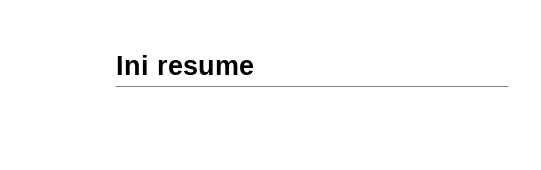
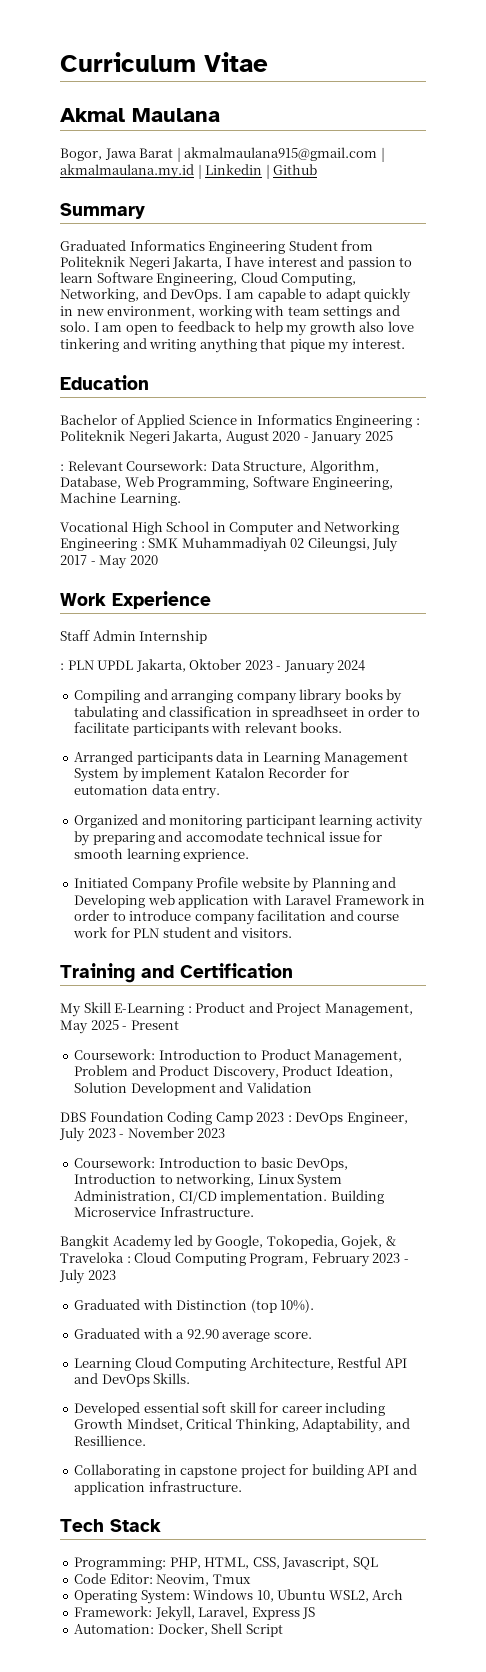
[116,55,254,75] Ini resume -> [60,52,268,72] [60,108,220,122] [60,147,385,162] [60,164,318,179] [60,203,145,219] [60,240,374,254] [60,256,413,270] [60,272,357,286] [60,288,412,303] [60,305,400,319] [60,321,414,336] [60,338,405,353] [60,375,149,390] [60,414,420,428] [60,430,393,445] [60,460,379,474] [60,476,394,490] [60,492,181,506] [60,521,400,535] [60,537,399,552] [60,555,158,569] [60,591,211,609] [60,630,208,644] [60,659,366,674] [74,689,403,704] [74,706,420,720] [74,722,343,736] [74,751,408,765] [74,767,349,782] [74,784,221,799] [74,814,423,829] [74,831,383,846] [74,848,250,862] [74,877,397,892] [74,894,426,908] [74,910,400,925] [73,927,292,938] [60,963,293,983] [60,1002,413,1017] [60,1020,179,1034] [74,1049,403,1063] [74,1065,393,1080] [74,1082,312,1096] [60,1111,408,1125] [59,1127,226,1142] [74,1157,349,1171] [74,1173,343,1188] [74,1190,384,1204] [74,1206,254,1217] [60,1235,396,1250] [60,1252,409,1267] [59,1269,116,1284] [74,1299,315,1313] [74,1328,312,1342] [74,1357,407,1371] [74,1373,191,1387] [74,1402,386,1416] [74,1418,410,1433] [74,1435,147,1446] [74,1464,417,1479] [74,1481,242,1495] [60,1519,161,1532] [74,1557,378,1570] [74,1573,251,1586] [74,1589,404,1604] [74,1606,316,1621] [74,1623,283,1637] Curriculum Vitae // Akmal Maulana // Bogor, Jawa Barat | akmalmaulana915@gmail.com | akmalmaulana.my.id | Linkedin | Github // Summary // Graduated Informatics Engineering Student from Politeknik Negeri Jakarta, I have interest and passion to learn Software Engineering, Cloud Computing, Networking, and DevOps. I am capable to adapt quickly in new environment, working with team settings and solo. I am open to feedback to help my growth also love tinkering and writing anything that pique my interest. // Education // Bachelor of Applied Science in Informatics Engineering : Politeknik Negeri Jakarta, August 2020 - January 2025 // : Relevant Coursework: Data Structure, Algorithm, Database, Web Programming, Software Engineering, Machine Learning. // Vocational High School in Computer and Networking Engineering : SMK Muhammadiyah 02 Cileungsi, July 2017 - May 2020 // Work Experience // Staff Admin Internship // : PLN UPDL Jakarta, Oktober 2023 - January 2024 // Compiling and arranging company library books by tabulating and classification in spreadhseet in order to facilitate participants with relevant books. // Arranged participants data in Learning Management System by implement Katalon Recorder for eutomation data entry. // Organized and monitoring participant learning activity by preparing and accomodate technical issue for smooth learning exprience. // Initiated Company Profile website by Planning and Developing web application with Laravel Framework in order to introduce company facilitation and course work for PLN student and visitors. // Training and Certification // My Skill E-Learning : Product and Project Management, May 2025 - Present // Coursework: Introduction to Product Management, Problem and Product Discovery, Product Ideation, Solution Development and Validation // DBS Foundation Coding Camp 2023 : DevOps Engineer, July 2023 - November 2023 // Coursework: Introduction to basic DevOps, Introduction to networking, Linux System Administration, CI/CD implementation. Building Microservice Infrastructure. // Bangkit Academy led by Google, Tokopedia, Gojek, & Traveloka : Cloud Computing Program, February 2023 - July 2023 // Graduated with Distinction (top 10%). // Graduated with a 92.90 average score. // Learning Cloud Computing Architecture, Restful API and DevOps Skills. // Developed essential soft skill for career including Growth Mindset, Critical Thinking, Adaptability, and Resillience. // Collaborating in capstone project for building API and application infrastructure. // Tech Stack // Programming: PHP, HTML, CSS, Javascript, SQL // Code Editor: Neovim, Tmux // Operating System: Windows 10, Ubuntu WSL2, Arch // Framework: Jekyll, Laravel, Express JS // Automation: Docker, Shell Script

